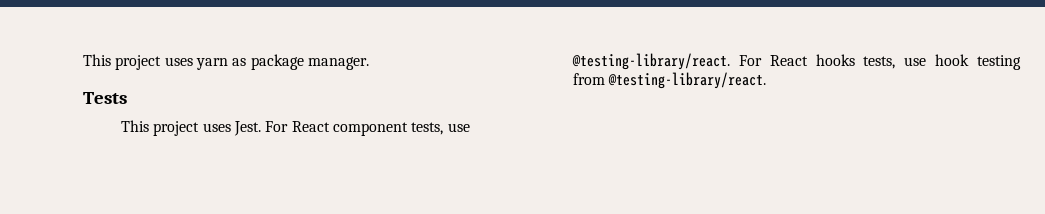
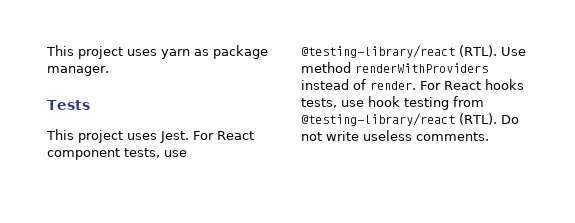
[572,53,730,70] @testing-library/react. -> [301,45,526,58] [301,62,488,73] [301,79,416,90] @testing-library/react (RTL). Use method renderWithProviders instead of render.
[608,72,767,89] @testing-library/react. -> [301,113,519,126] [301,130,489,141] @testing-library/react (RTL). Do not write useless comments.

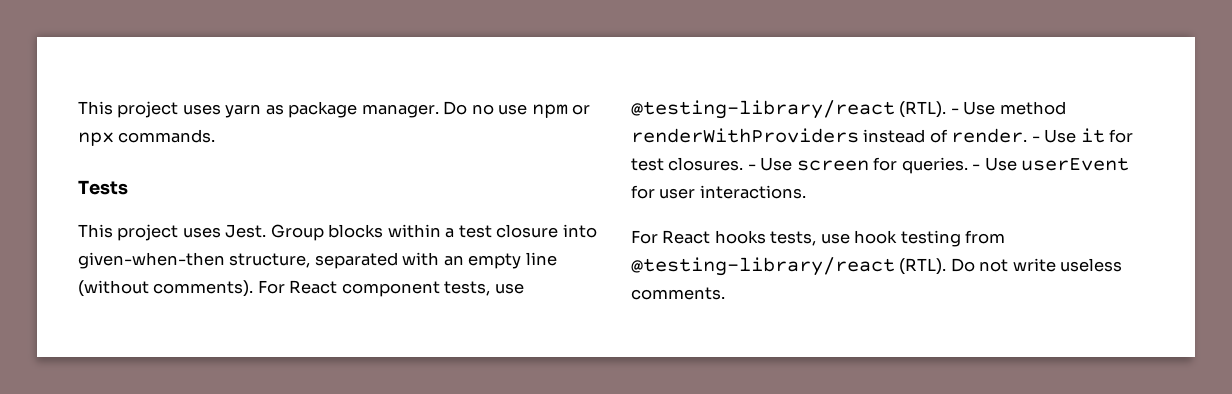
(109, 71) none -> [443,101,591,118] [78,129,216,146] Do no use npm or npx commands.
(189, 137) none -> [270,224,597,241] [78,252,557,269] [78,280,254,297] Group blocks within a test closure into given-when-then structure, separated with an empty line (without comments).
(497, 51) none -> [950,108,959,114] -
(416, 85) none -> [1031,128,1134,143] [631,157,1130,174] [631,185,806,199] - Use it for test closures. - Use screen for queries. - Use userEvent for user interactions. //

